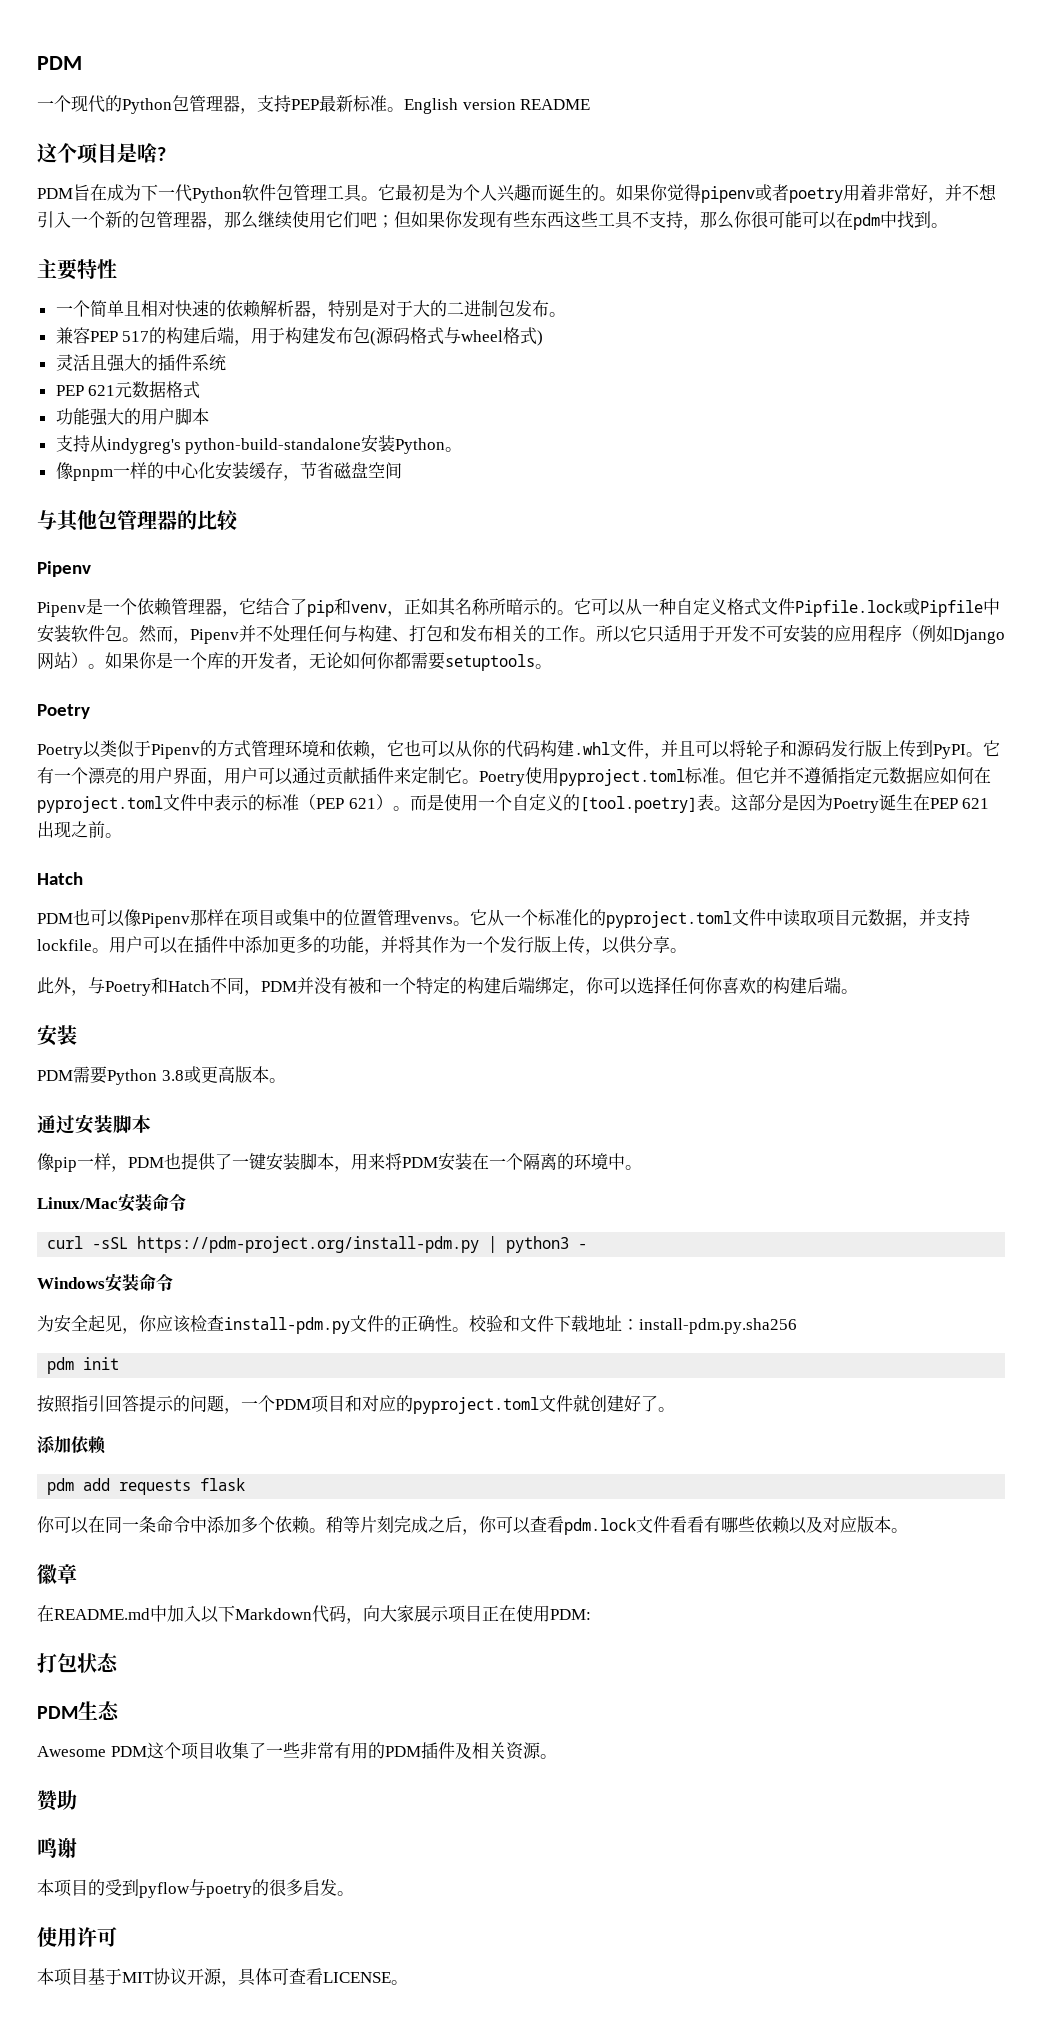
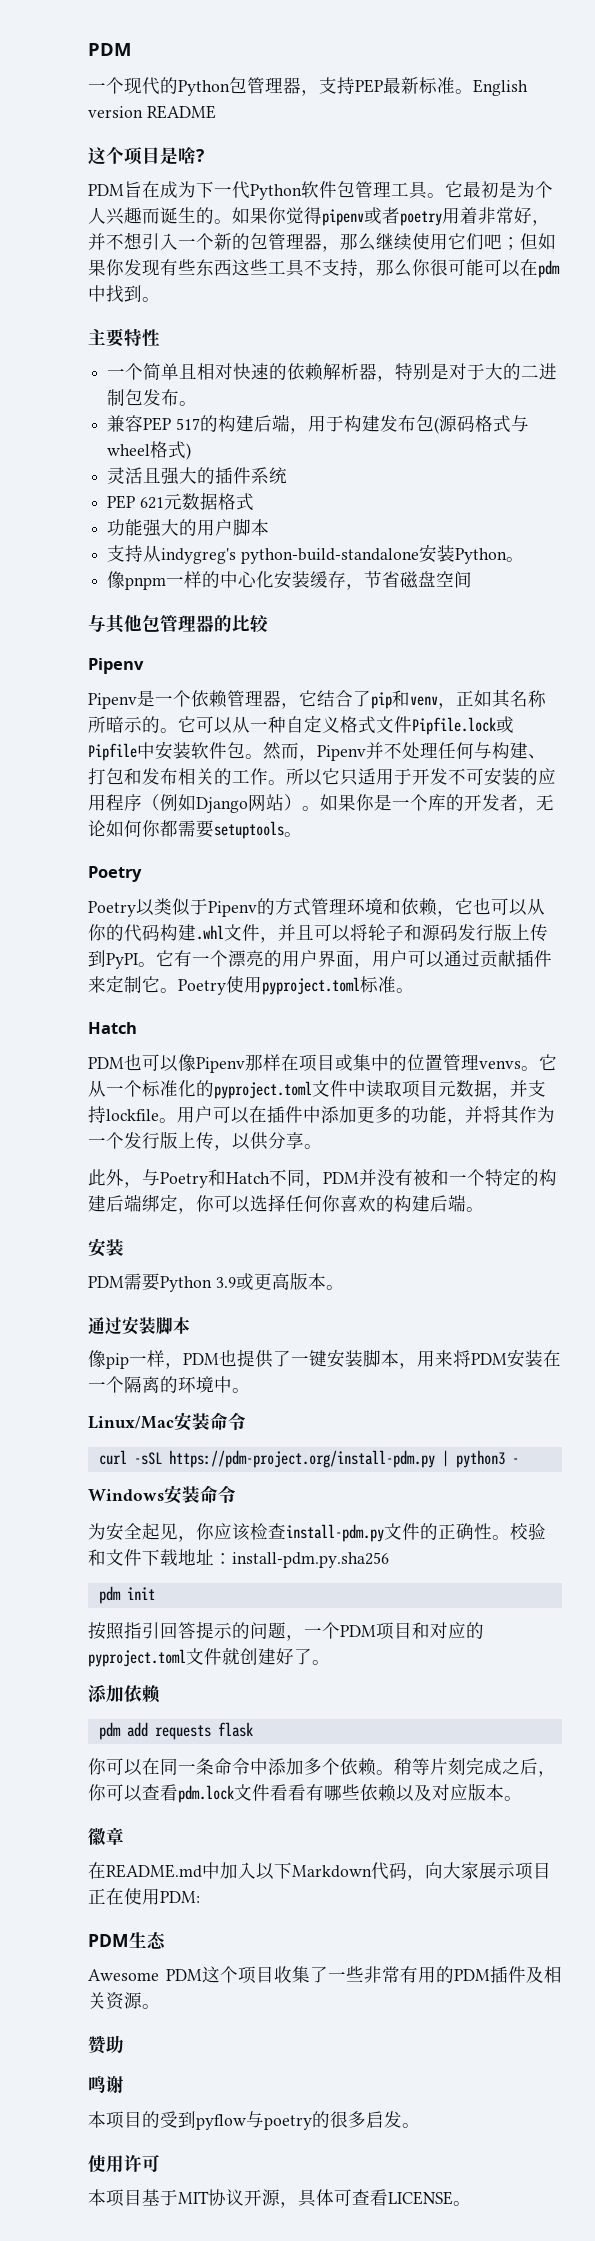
[736,767,991,784] [37,794,990,813] [37,821,122,838] 但它并不遵循指定元数据应如何在pyproject.toml文件中表示的标准（PEP 621）。而是使用一个自定义的[tool.poetry]表。这部分是因为Poetry诞生在PEP 621出现之前。 -> (414, 990) none
[161,1070,184,1081] 3.8 -> [215,1277,236,1288] 3.9
[37,1653,119,1673] // 打包状态 -> (200, 1897) none

